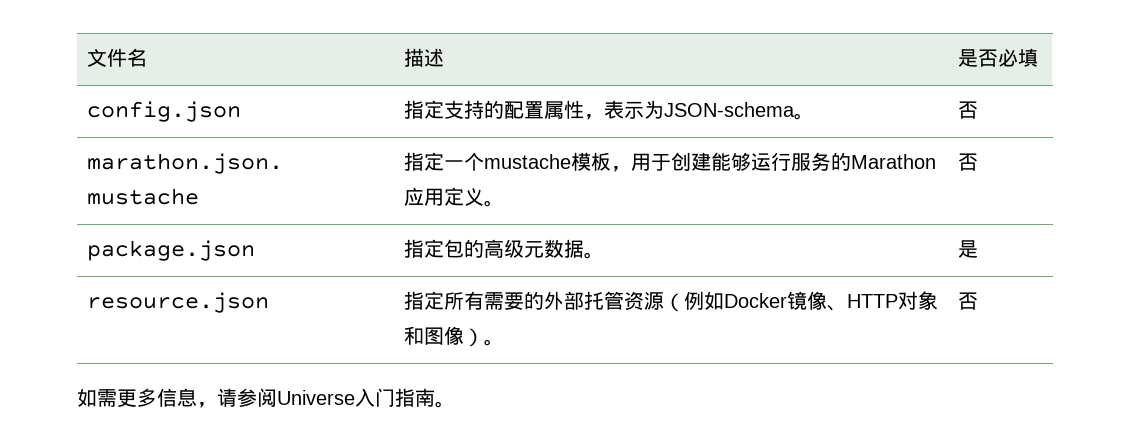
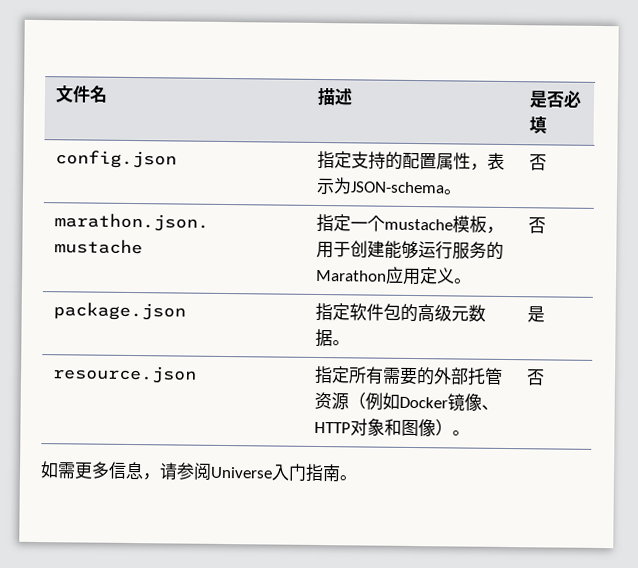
(445, 248) none -> [349,303,385,321] 软件

